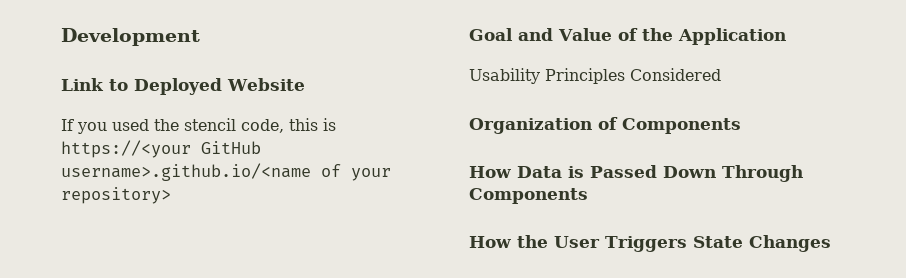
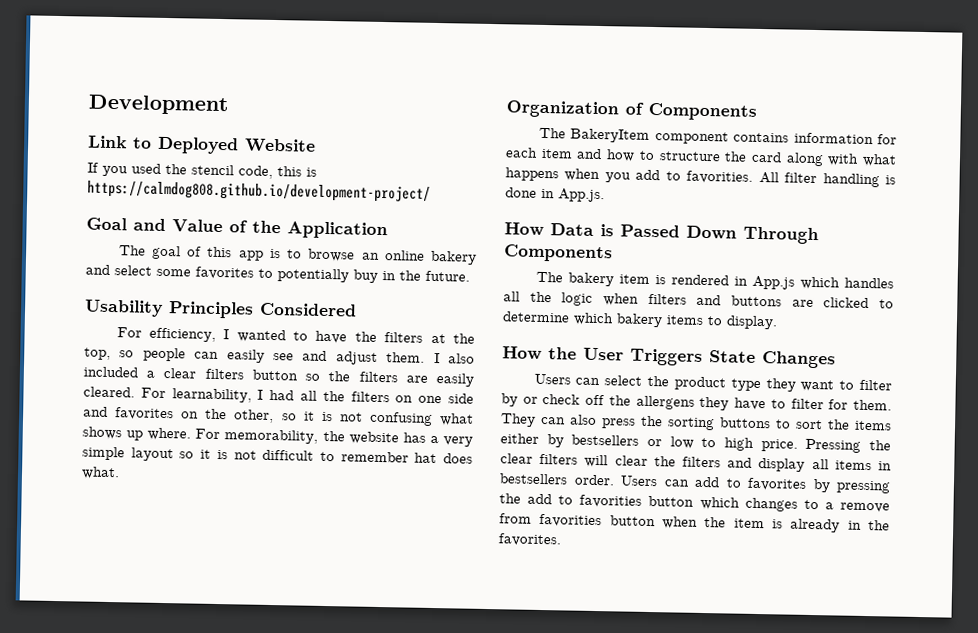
[61,140,261,158] [61,163,391,181] [61,187,171,204] https://<your GitHub username>.github.io/<name of your repository> -> [87,180,431,203] https://calmdog808.github.io/development-project/
[469,68,721,84] [469,117,741,134] Usability Principles Considered // Organization of Components -> [118,245,478,265] [85,264,470,283] [84,299,357,319] [116,327,476,344] [84,347,475,365] [83,366,475,387] [83,386,475,404] [83,406,474,426] [82,426,473,447] [82,446,473,464] [81,466,120,480] [506,100,757,121] [538,127,897,145] [505,147,897,167] [505,167,897,188] [505,187,605,203] The goal of this app is to browse an online bakery and select some favorites to potentially buy in the future. // Usability Principles Considered // For efficiency, I wanted to have the filters at the top, so people can easily see and adjust them. I also included a clear filters button so the filters are easily cleared. For learnability, I had all the filters on one side and favorites on the other, so it is not confusing what shows up where. For memorability, the website has a very simple layout so it is not difficult to remember hat does what. // Organization of Components // The BakeryItem component contains information for each item and how to structure the card along with what happens when you add to favorities. All filter handling is done in App.js.
(588, 196) none -> [535,271,894,290] [503,291,894,309] [502,311,778,330] // The bakery item is rendered in App.js which handles all the logic when filters and buttons are clicked to determine which bakery items to display.
(831, 243) none -> [533,373,893,392] [501,393,893,411] [500,413,892,431] [500,433,891,453] [500,453,892,472] [499,473,891,494] [499,493,890,513] [499,513,890,533] [498,533,561,547] // Users can select the product type they want to filter by or check off the allergens they have to filter for them. They can also press the sorting buttons to sort the items either by bestsellers or low to high price. Pressing the clear filters will clear the filters and display all items in bestsellers order. Users can add to favorites by pressing the add to favorities button which changes to a remove from favorities button when the item is already in the favorites.

